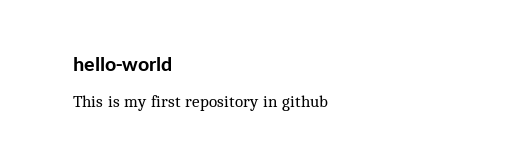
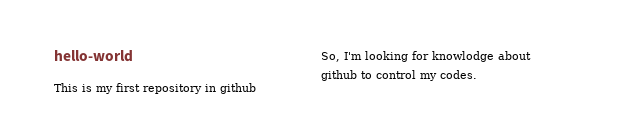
(328, 103) none -> [321,51,531,62] [321,70,477,81] // So, I'm looking for knowlodge about github to control my codes.

